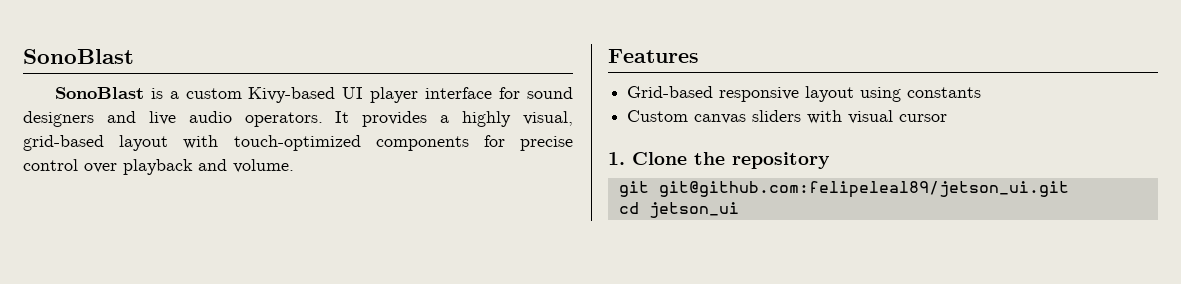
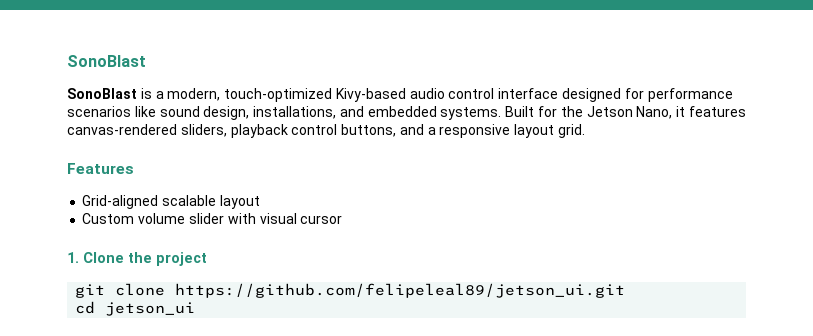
[185,87,573,103] [23,111,574,127] [23,135,573,151] [23,159,294,175] custom Kivy-based UI player interface for sound designers and live audio operators. It provides a highly visual, grid-based layout with touch-optimized components for precise control over playback and volume. -> [167,88,733,102] [67,106,746,120] [67,124,586,138] modern, touch-optimized Kivy-based audio control interface designed for performance scenarios like sound design, installations, and embedded systems. Built for the Jetson Nano, it features canvas-rendered sliders, playback control buttons, and a responsive layout grid.
[627,86,982,102] Grid-based responsive layout using constants -> [82,195,260,209] Grid-aligned scalable layout
[694,110,802,124] canvas sliders -> [138,213,224,224] volume slider
[732,152,830,169] repository -> [156,252,207,266] project
[658,181,1069,198] git@github.com:felipeleal89/jetson_ui.git -> [115,283,626,298] clone https://github.com/felipeleal89/jetson_ui.git

